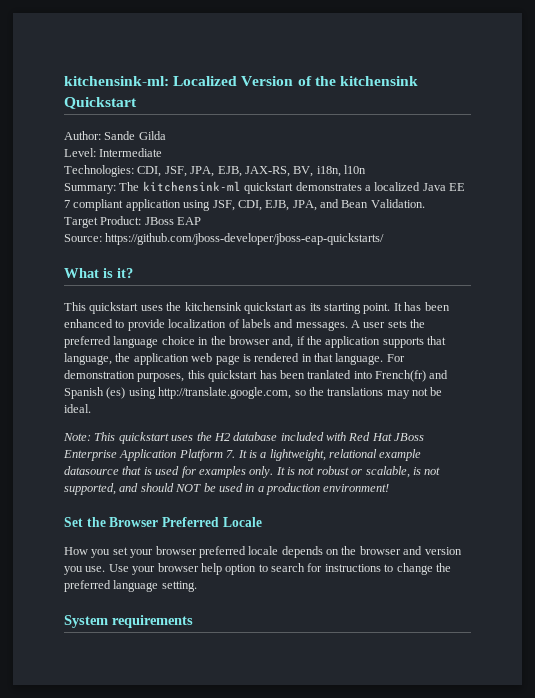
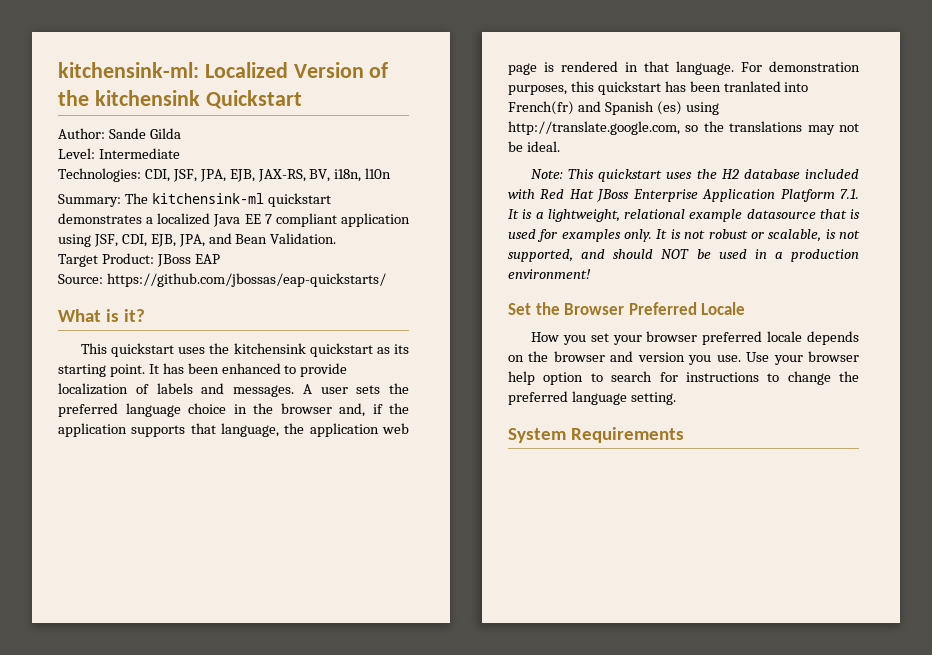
[105,233,385,245] https://github.com/jboss-developer/jboss-eap-quickstarts/ -> [106,273,386,287] https://github.com/jbossas/eap-quickstarts/
[226,450,236,458] 7. -> [840,189,859,199] 7.1.
[112,615,193,628] requirements -> [571,427,685,443] Requirements

